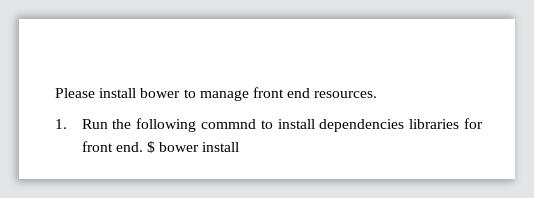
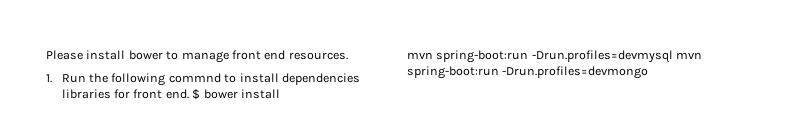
(240, 147) none -> [407,50,703,63] [407,66,649,79] // mvn spring-boot:run -Drun.profiles=devmysql mvn spring-boot:run -Drun.profiles=devmongo

